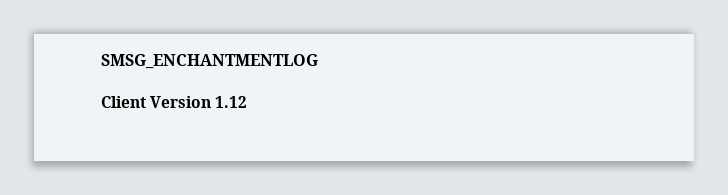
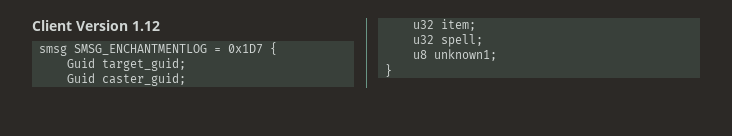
[101,54,318,69] SMSG_ENCHANTMENTLOG // -> (32, 25) none
(248, 102) none -> [38,42,277,56] [66,58,186,71] [66,73,186,86] [412,19,476,31] [412,34,483,47] [412,49,497,61] [384,64,392,77] // smsg SMSG_ENCHANTMENTLOG = 0x1D7 { // Guid target_guid; // Guid caster_guid; // u32 item; // u32 spell; // u8 unknown1; // }

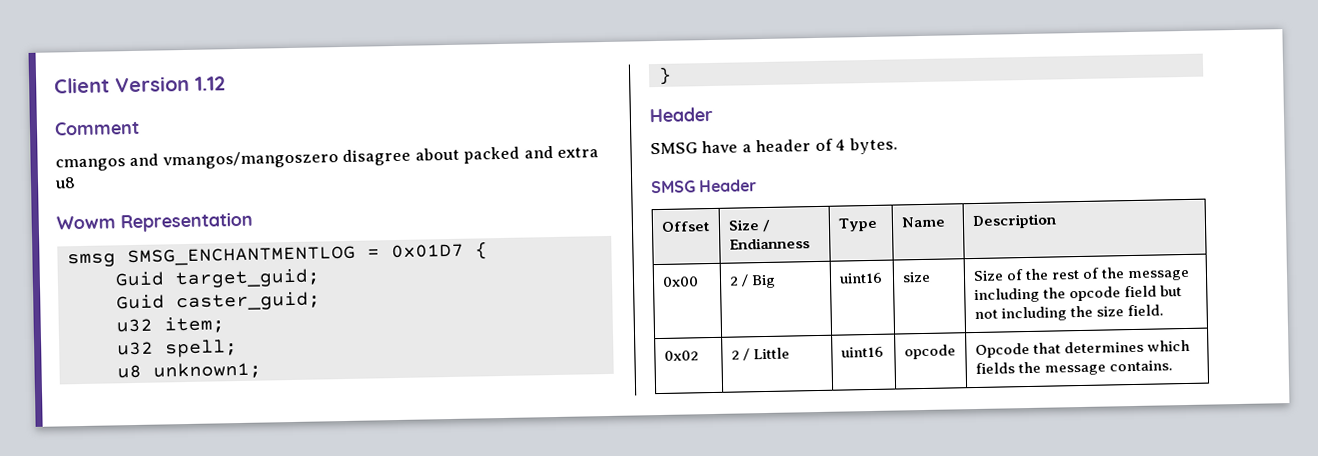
(160, 26) none -> [54,120,140,136] [55,145,600,172] [54,177,76,189] [56,211,253,233] // Comment // cmangos and vmangos/mangoszero disagree about packed and extra u8 // Wowm Representation
[227,44,263,54] 0x1D7 -> [390,243,464,259] 0x01D7
(392, 70) none -> [649,106,713,123] [650,137,898,155] [651,179,758,194] [660,221,710,232] [727,219,771,233] [728,237,810,250] [837,217,878,232] [900,216,946,228] [971,213,1057,230] [661,276,699,287] [728,274,776,289] [838,272,883,284] [901,271,931,283] [972,267,1191,282] [973,285,1183,304] [973,304,1165,322] [663,350,699,361] [730,347,790,361] [840,346,884,358] [903,344,956,360] [974,339,1190,359] [974,360,1173,376] // Header // SMSG have a header of 4 bytes. // SMSG Header // Offset | Size / Endianness | Type | Name | Description // 0x00 | 2 / Big | uint16 | size | Size of the rest of the message including the opcode field but not including the size field. // 0x02 | 2 / Little | uint16 | opcode | Opcode that determines which fields the message contains.

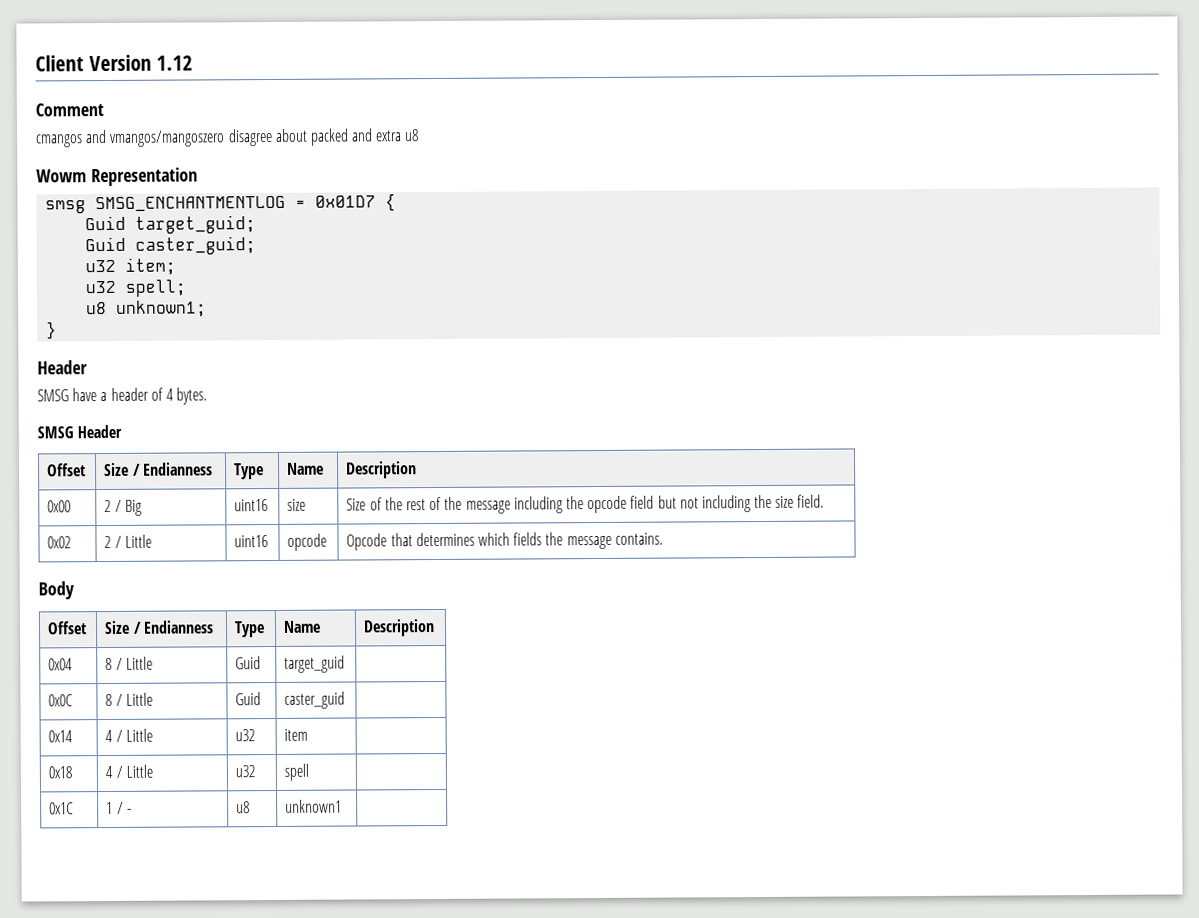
(1173, 366) none -> [38,581,75,600] [47,621,88,635] [104,620,214,635] [234,621,266,638] [283,620,322,633] [363,619,436,637] [48,658,74,671] [105,656,153,671] [235,656,262,670] [284,655,346,673] [48,694,74,707] [105,692,153,707] [235,692,262,706] [284,691,346,709] [48,730,74,743] [105,728,153,743] [235,729,256,742] [284,728,309,741] [48,766,73,779] [105,764,153,779] [235,765,256,778] [284,763,310,781] [49,802,75,815] [106,801,132,815] [236,801,251,814] [285,799,343,813] // Body // Offset | Size / Endianness | Type | Name | Description // 0x04 | 8 / Little | Guid | target_guid | // 0x0C | 8 / Little | Guid | caster_guid | // 0x14 | 4 / Little | u32 | item | // 0x18 | 4 / Little | u32 | spell | // 0x1C | 1 / - | u8 | unknown1 |

